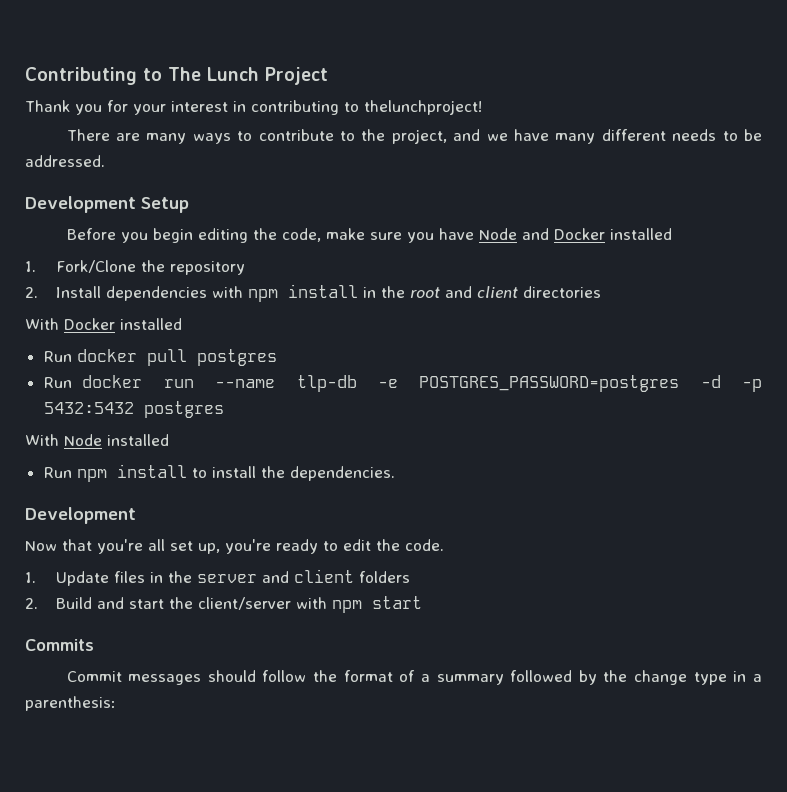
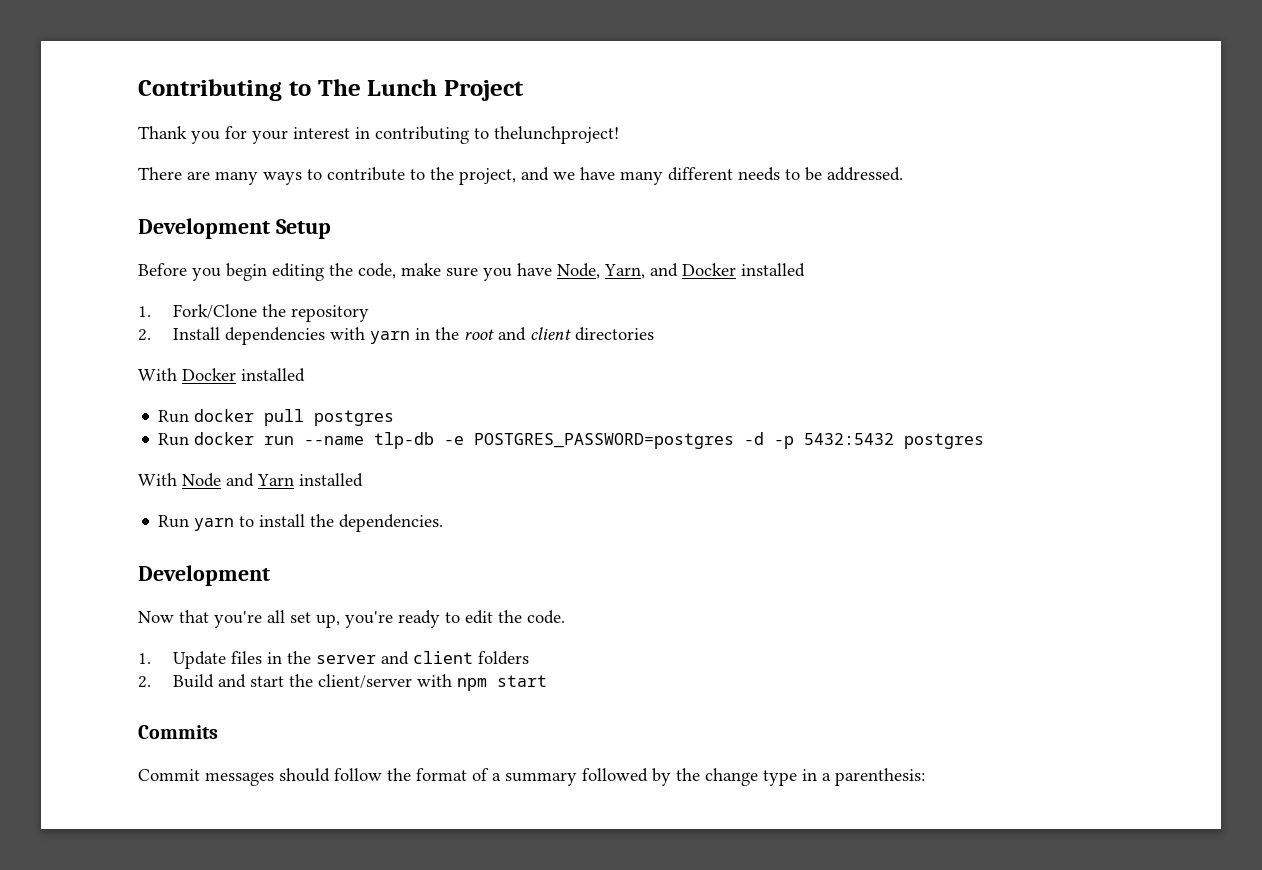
[478,228,517,240] Node -> [557,263,645,279] Node, Yarn,
[247,284,358,302] npm install -> [369,331,410,344] yarn
[107,434,169,446] [43,464,187,482] installed // Run npm install -> [226,473,363,487] [158,515,235,531] and Yarn installed // Run yarn

